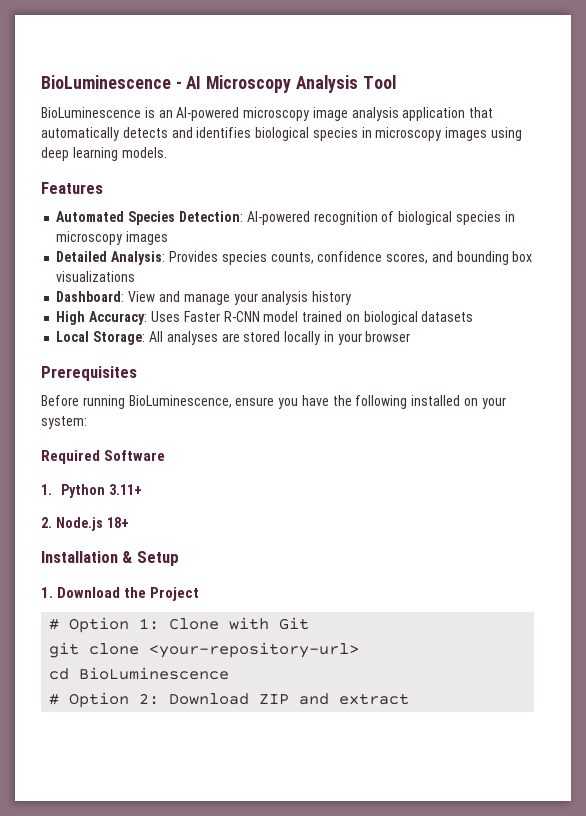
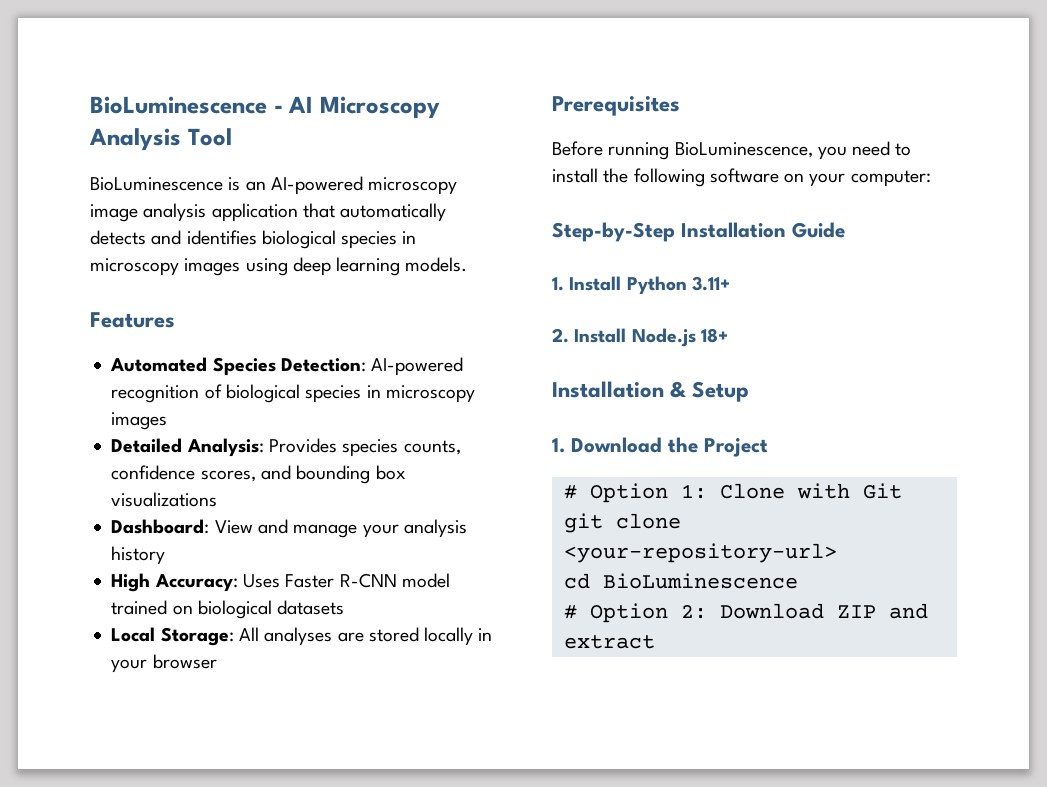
[235,395,329,409] ensure you have -> [817,141,912,160] [552,168,598,183] you need to install
[411,395,461,406] installed -> [709,168,779,183] software
[41,416,87,429] [41,450,166,464] [41,484,52,495] system: // Required Software // 1. -> [850,170,931,187] [552,222,845,242] [552,276,622,291] computer: // Step-by-Step Installation Guide // 1. Install
(52, 522) none -> [574,328,627,343] Install

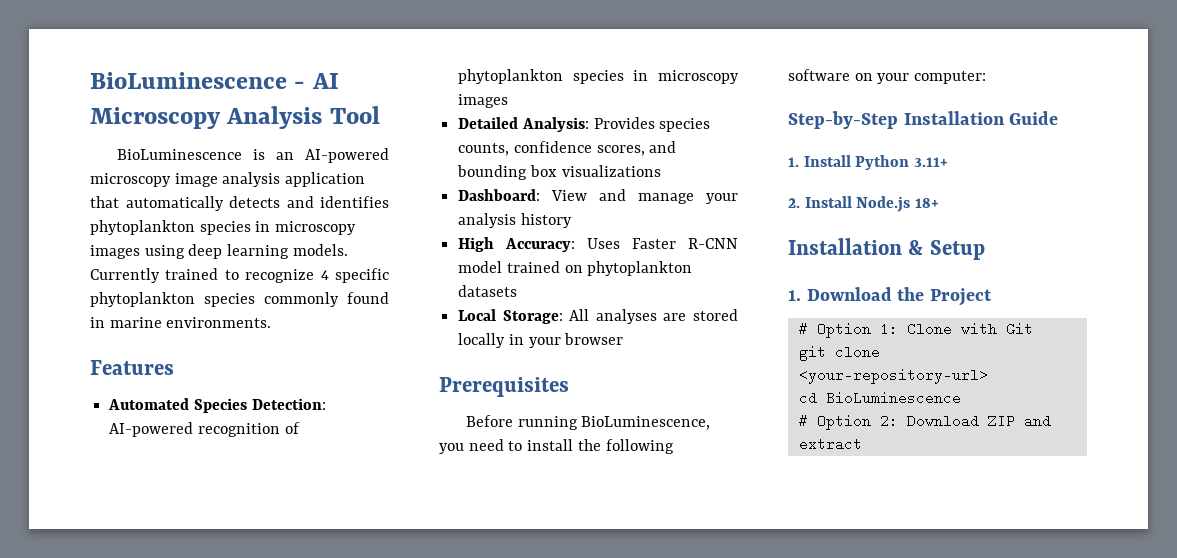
[261,230,336,249] biological -> [90,220,195,235] phytoplankton
(468, 264) none -> [90,268,389,283] [90,292,389,307] [90,317,272,328] Currently trained to recognize 4 specific phytoplankton species commonly found in marine environments.
[225,384,300,403] biological -> [458,69,564,84] phytoplankton
[197,600,272,619] biological -> [587,261,693,276] phytoplankton

